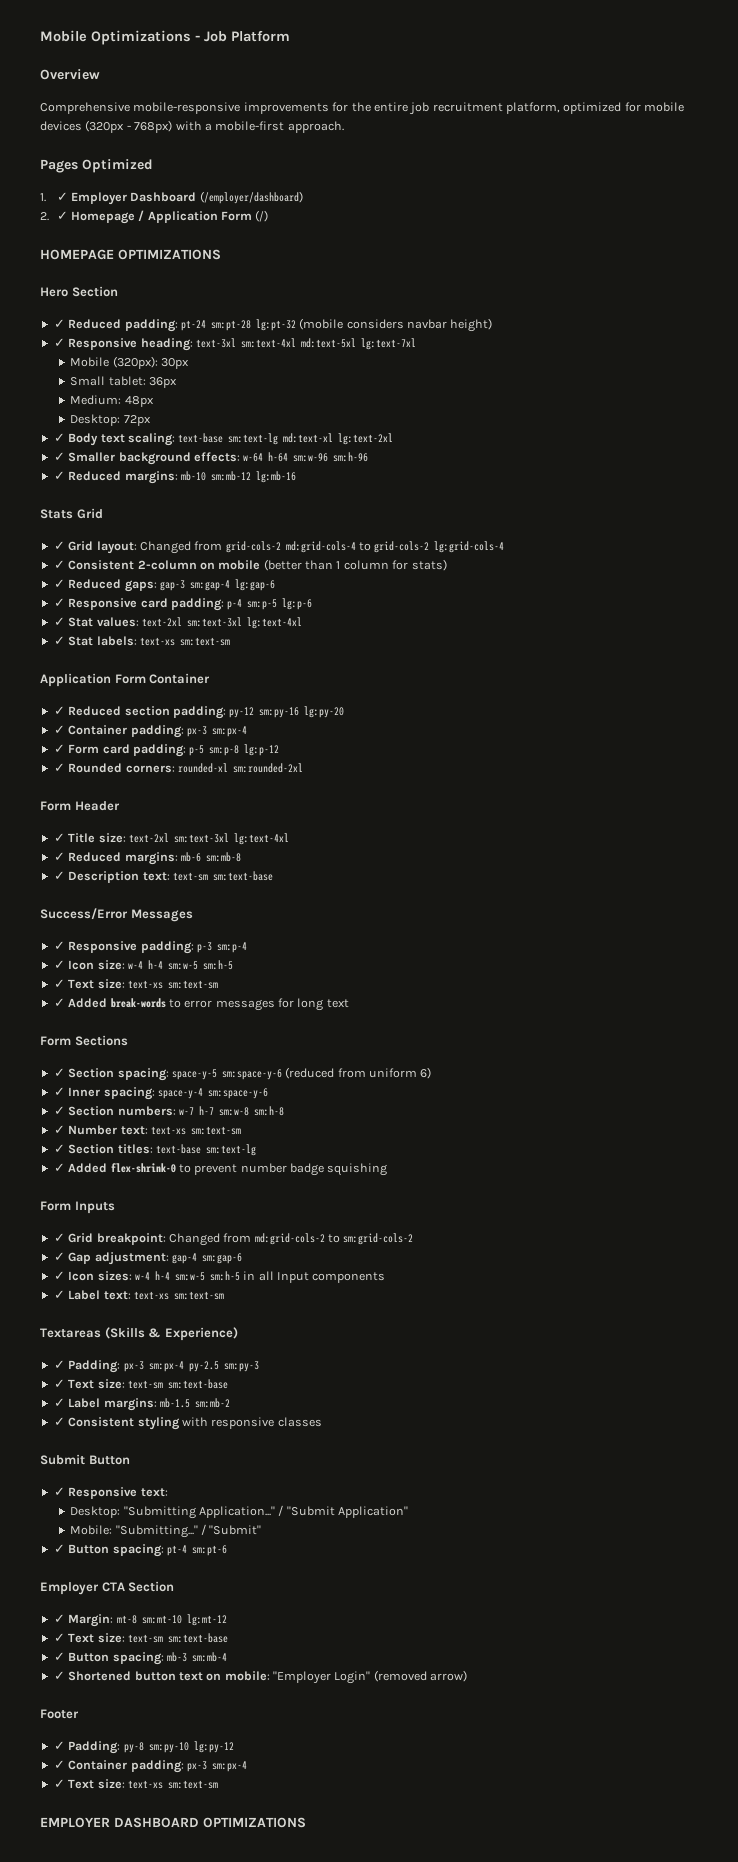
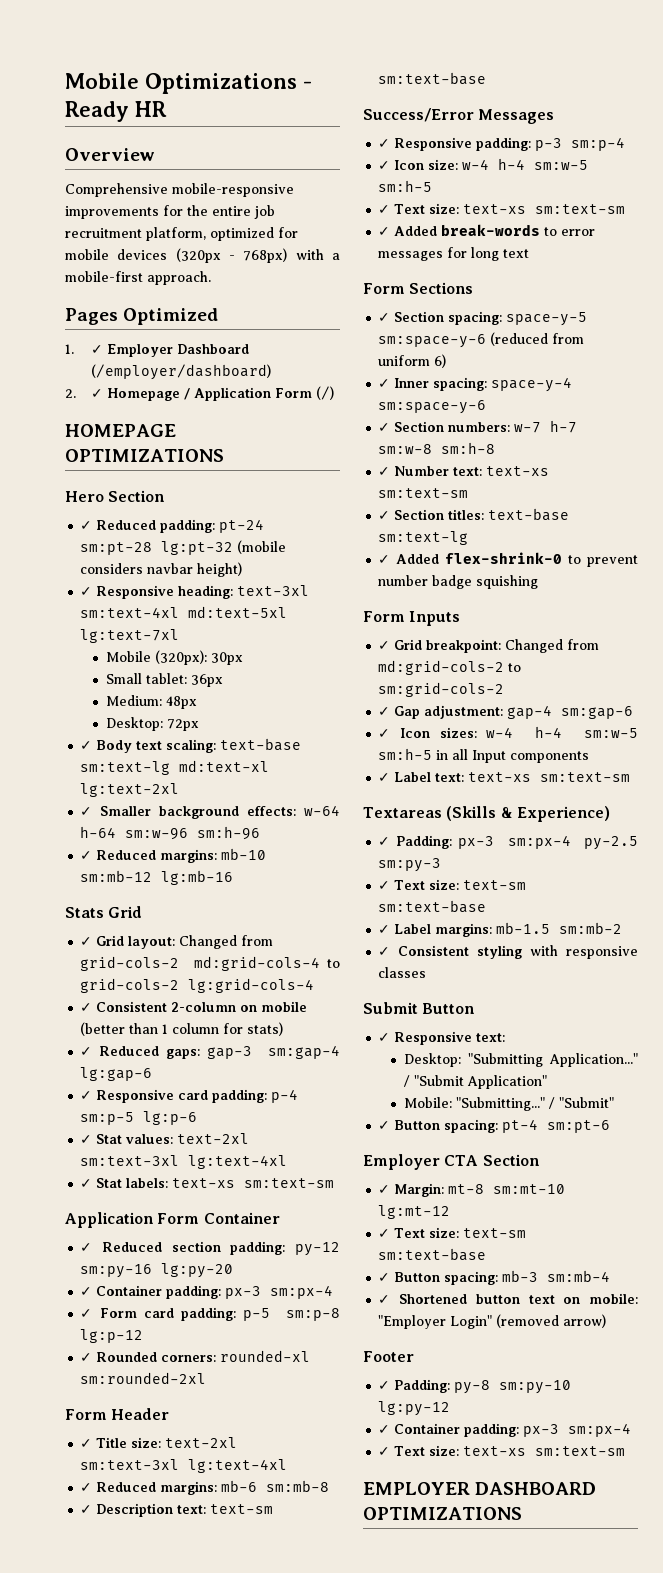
[204,30,290,42] Job Platform -> [65,101,167,122] Ready HR

